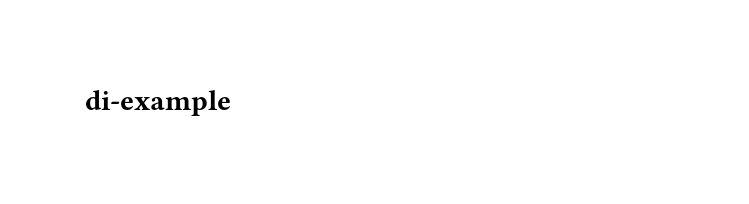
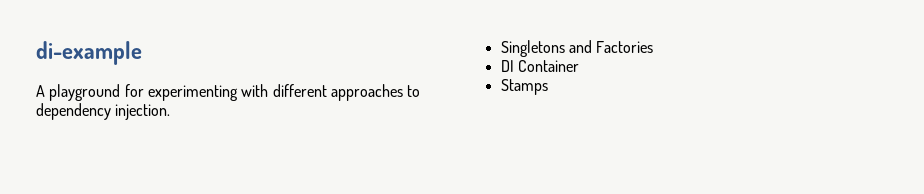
(231, 103) none -> [36,84,421,101] [36,103,171,120] [500,40,654,57] [500,60,579,72] [500,79,548,95] // A playground for experimenting with different approaches to dependency injection. // Singletons and Factories // DI Container // Stamps

